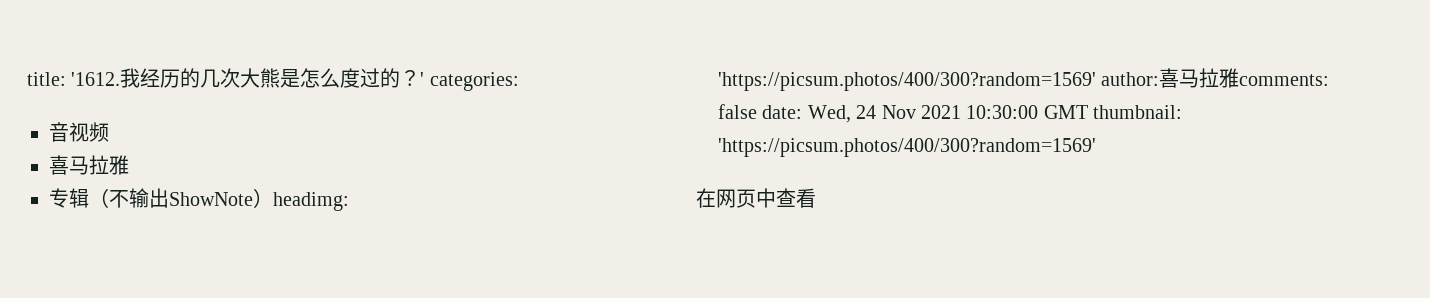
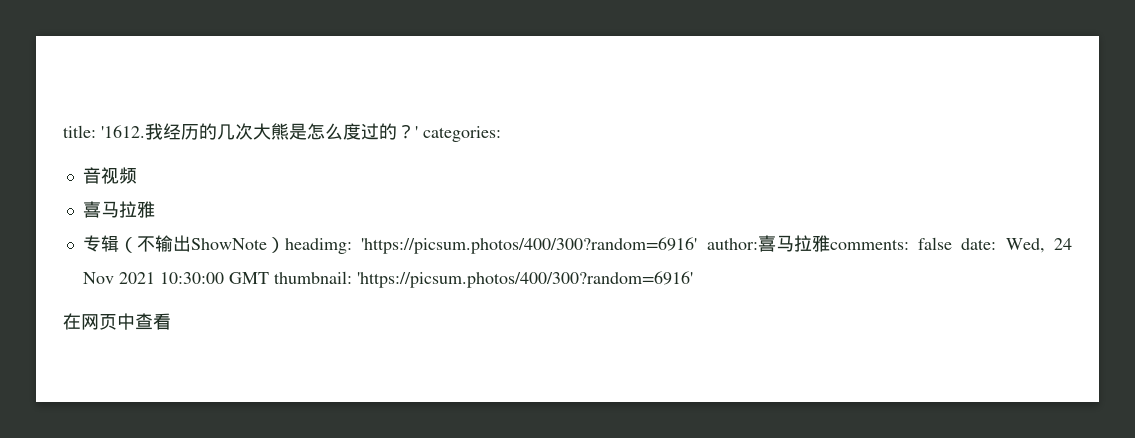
[718,72,1096,91] 'https://picsum.photos/400/300?random=1569' -> [361,237,698,254] 'https://picsum.photos/400/300?random=6916'
[718,138,1096,157] 'https://picsum.photos/400/300?random=1569' -> [356,271,693,288] 'https://picsum.photos/400/300?random=6916'

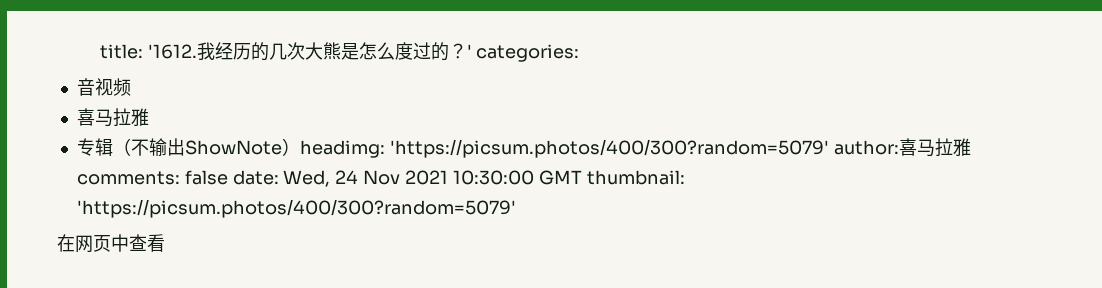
[361,237,698,254] 'https://picsum.photos/400/300?random=6916' -> [389,139,829,158] 'https://picsum.photos/400/300?random=5079'
[356,271,693,288] 'https://picsum.photos/400/300?random=6916' -> [76,199,516,218] 'https://picsum.photos/400/300?random=5079'

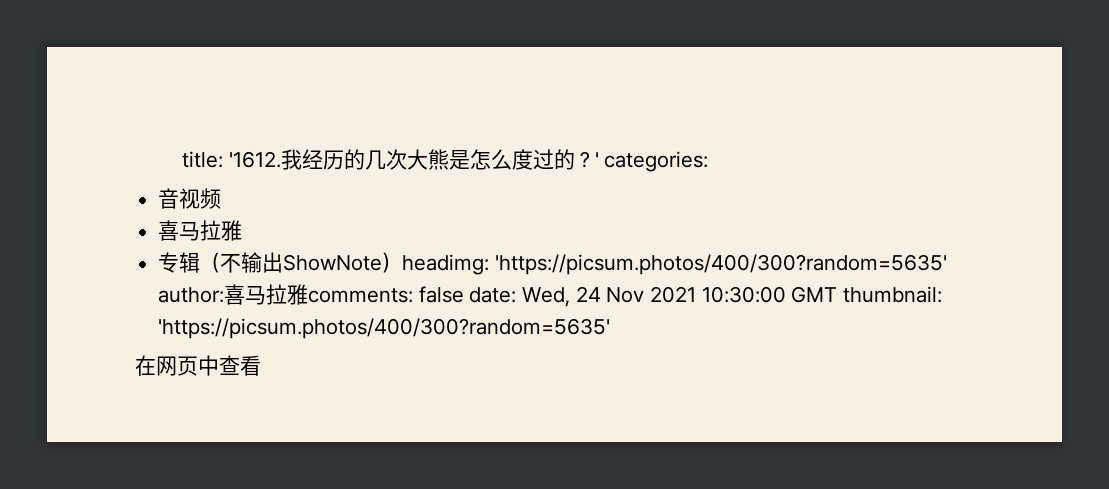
[389,139,829,158] 'https://picsum.photos/400/300?random=5079' -> [494,254,947,275] 'https://picsum.photos/400/300?random=5635'
[76,199,516,218] 'https://picsum.photos/400/300?random=5079' -> [158,318,611,339] 'https://picsum.photos/400/300?random=5635'

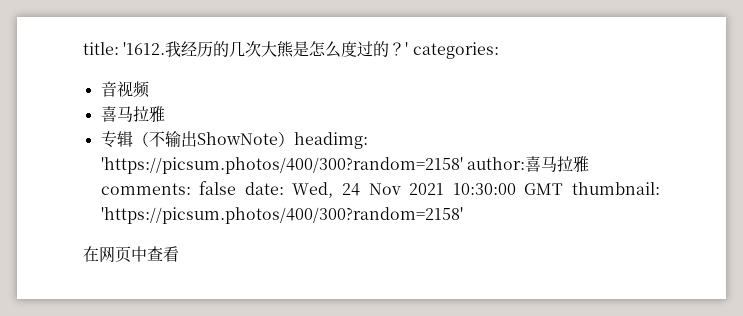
[494,254,947,275] 'https://picsum.photos/400/300?random=5635' -> [100,157,463,174] 'https://picsum.photos/400/300?random=2158'
[158,318,611,339] 'https://picsum.photos/400/300?random=5635' -> [100,207,463,224] 'https://picsum.photos/400/300?random=2158'

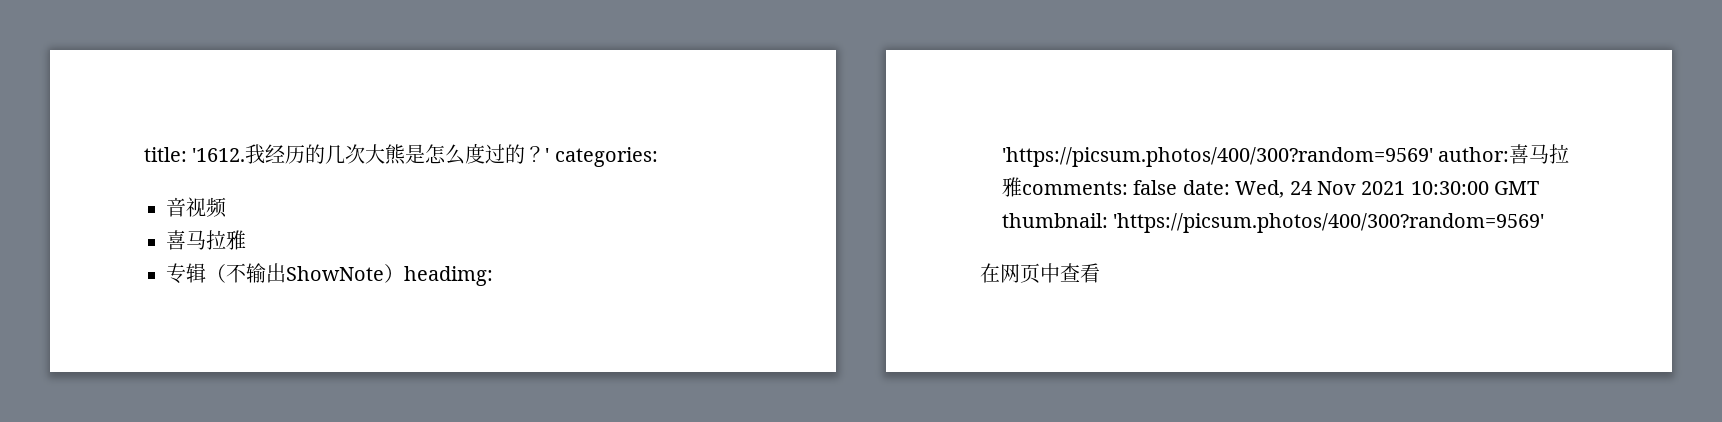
[100,157,463,174] 'https://picsum.photos/400/300?random=2158' -> [1002,147,1433,167] 'https://picsum.photos/400/300?random=9569'
[100,207,463,224] 'https://picsum.photos/400/300?random=2158' -> [1113,213,1545,233] 'https://picsum.photos/400/300?random=9569'

